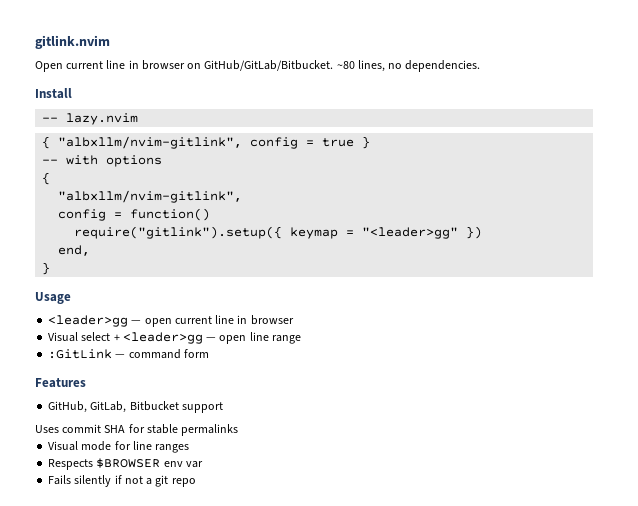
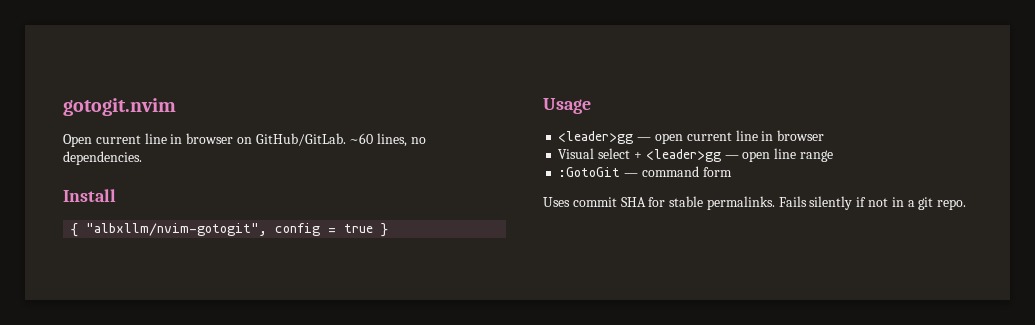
[35,35,110,49] gitlink.nvim -> [63,98,176,116] gotogit.nvim
[204,60,355,71] GitHub/GitLab/Bitbucket. ~80 -> [255,133,374,146] GitHub/GitLab. ~60
[42,113,139,125] [42,136,243,149] // -- lazy.nvim // { "albxllm/nvim-gitlink", -> [71,223,268,237] // { "albxllm/nvim-gotogit",
[42,155,163,167] [42,172,51,185] [58,190,243,203] [58,208,211,221] [74,226,483,239] [58,245,91,256] [42,262,51,275] // -- with options // { // "albxllm/nvim-gitlink", // config = function() // require("gitlink").setup({ keymap = "<leader>gg" }) // end, // } -> (389, 230) none
[48,349,113,359] :GitLink -> [558,167,621,177] :GotoGit
[35,378,86,388] [48,401,223,413] // Features // GitHub, GitLab, Bitbucket support -> (732, 172) none
[181,424,239,436] [48,441,190,453] [48,458,203,470] permalinks // Visual mode for line ranges // Respects $BROWSER env var // -> [706,196,775,210] permalinks.
(143, 480) none -> [891,197,904,207] in
[171,478,196,487] repo -> [937,199,967,210] repo.

